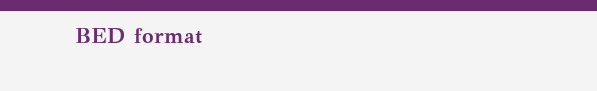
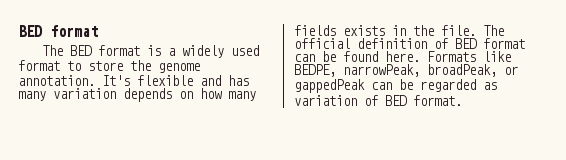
[75,28,202,44] BED format -> [18,25,98,37] [41,45,259,58] [18,60,200,73] [18,75,249,86] [18,88,256,102] [294,25,504,36] [294,38,525,49] [294,51,511,62] [294,64,518,77] [294,79,497,93] [294,95,462,106] BED format // The BED format is a widely used format to store the genome annotation. It's flexible and has many variation depends on how many fields exists in the file. The official definition of BED format can be found here. Formats like BEDPE, narrowPeak, broadPeak, or gappedPeak can be regarded as variation of BED format.

